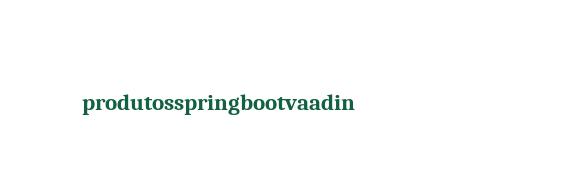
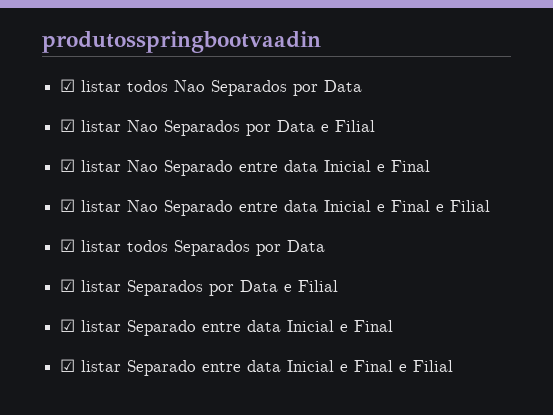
(355, 104) none -> [60,79,363,96] [60,119,376,136] [60,159,431,176] [60,199,491,216] [60,239,326,256] [60,279,339,296] [60,319,394,336] [60,359,454,376] // ☑ listar todos Nao Separados por Data // ☑ listar Nao Separados por Data e Filial // ☑ listar Nao Separado entre data Inicial e Final // ☑ listar Nao Separado entre data Inicial e Final e Filial // ☑ listar todos Separados por Data // ☑ listar Separados por Data e Filial // ☑ listar Separado entre data Inicial e Final // ☑ listar Separado entre data Inicial e Final e Filial

